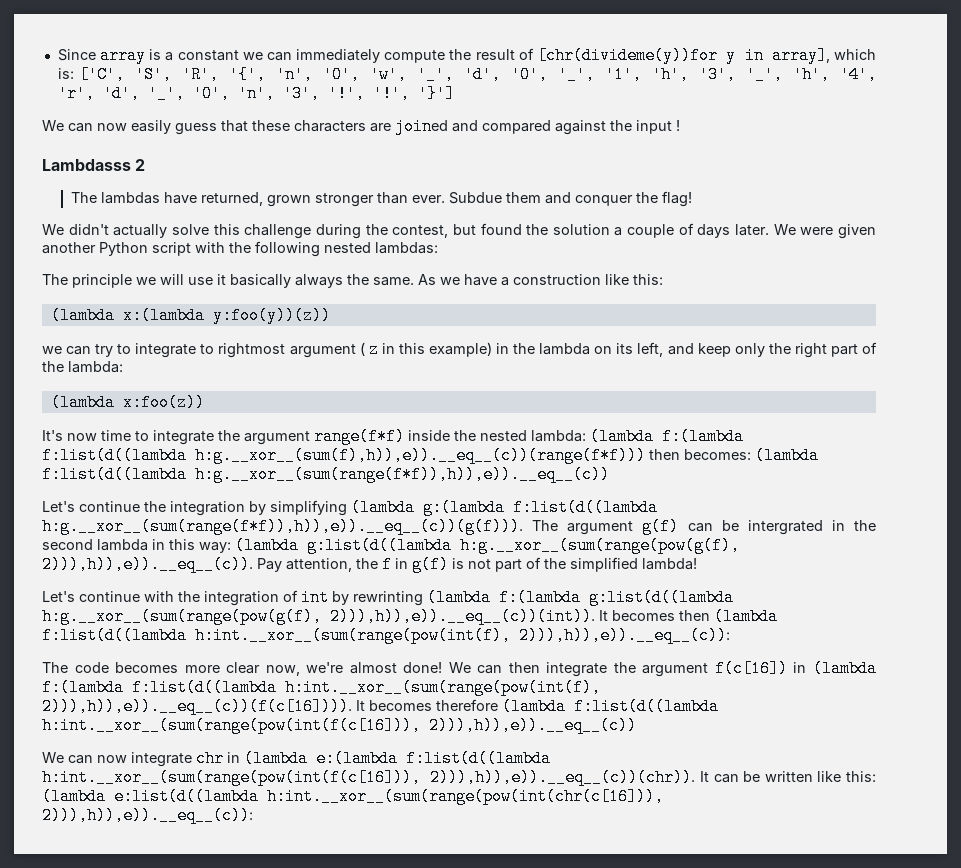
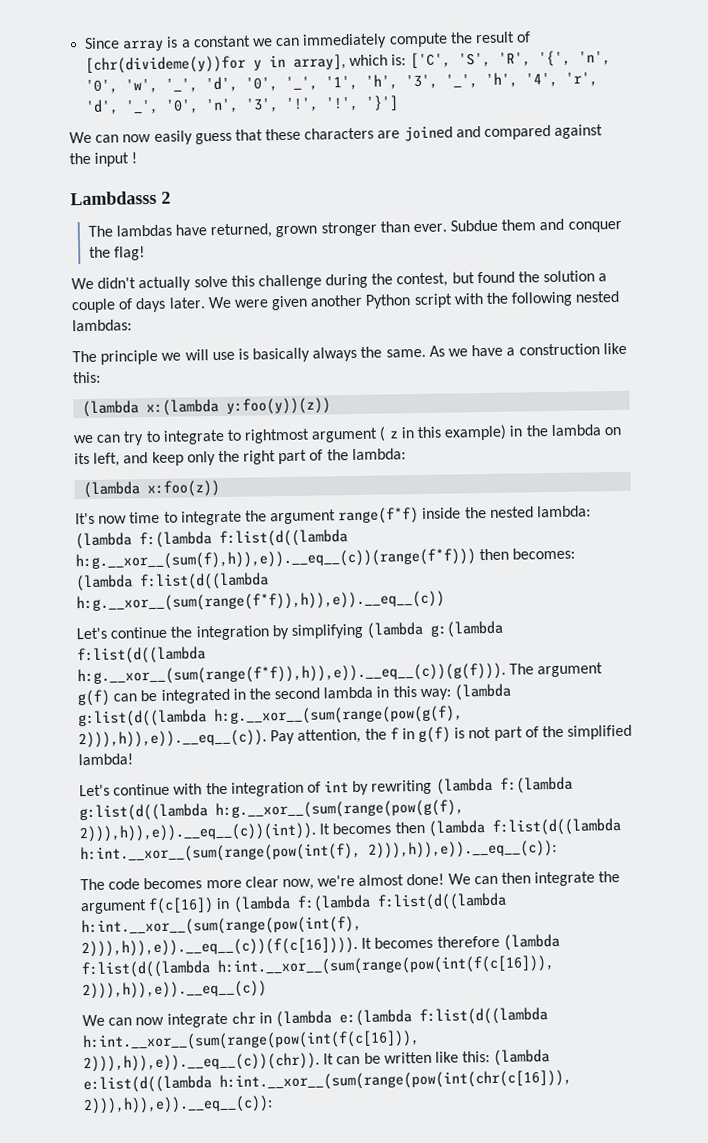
[217,274,226,285] it -> [237,348,249,360] is
[747,520,823,535] intergrated -> [160,688,230,704] integrated
[353,591,423,606] rewrinting -> [371,779,433,795] rewriting

